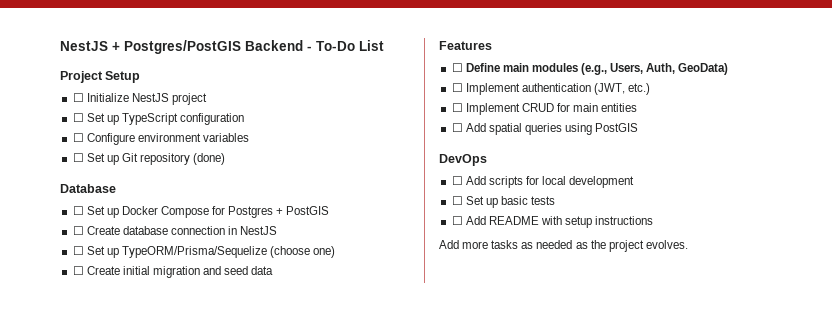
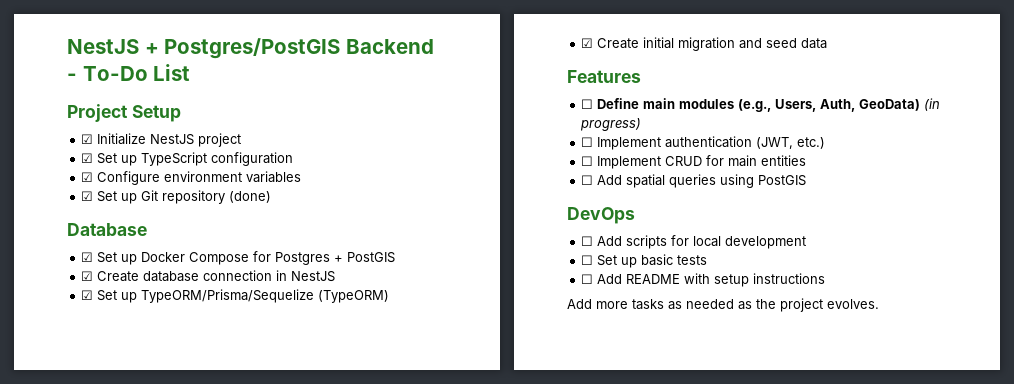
[72,93,84,102] ☐ -> [81,134,94,144] ☑
[72,113,84,122] ☐ -> [81,153,94,163] ☑
[72,133,84,142] ☐ -> [81,172,94,182] ☑
[72,153,84,162] ☐ -> [81,191,94,201] ☑
[72,206,84,215] ☐ -> [81,252,94,262] ☑
[72,226,84,235] ☐ -> [81,271,94,281] ☑
[72,246,84,255] ☐ -> [81,290,94,300] ☑
[270,246,336,258] [72,266,84,275] (choose one) // ☐ -> [318,290,390,303] [581,38,594,48] (TypeORM) // ☑
(729, 69) none -> [924,98,941,111] [580,118,642,131] (in progress)

